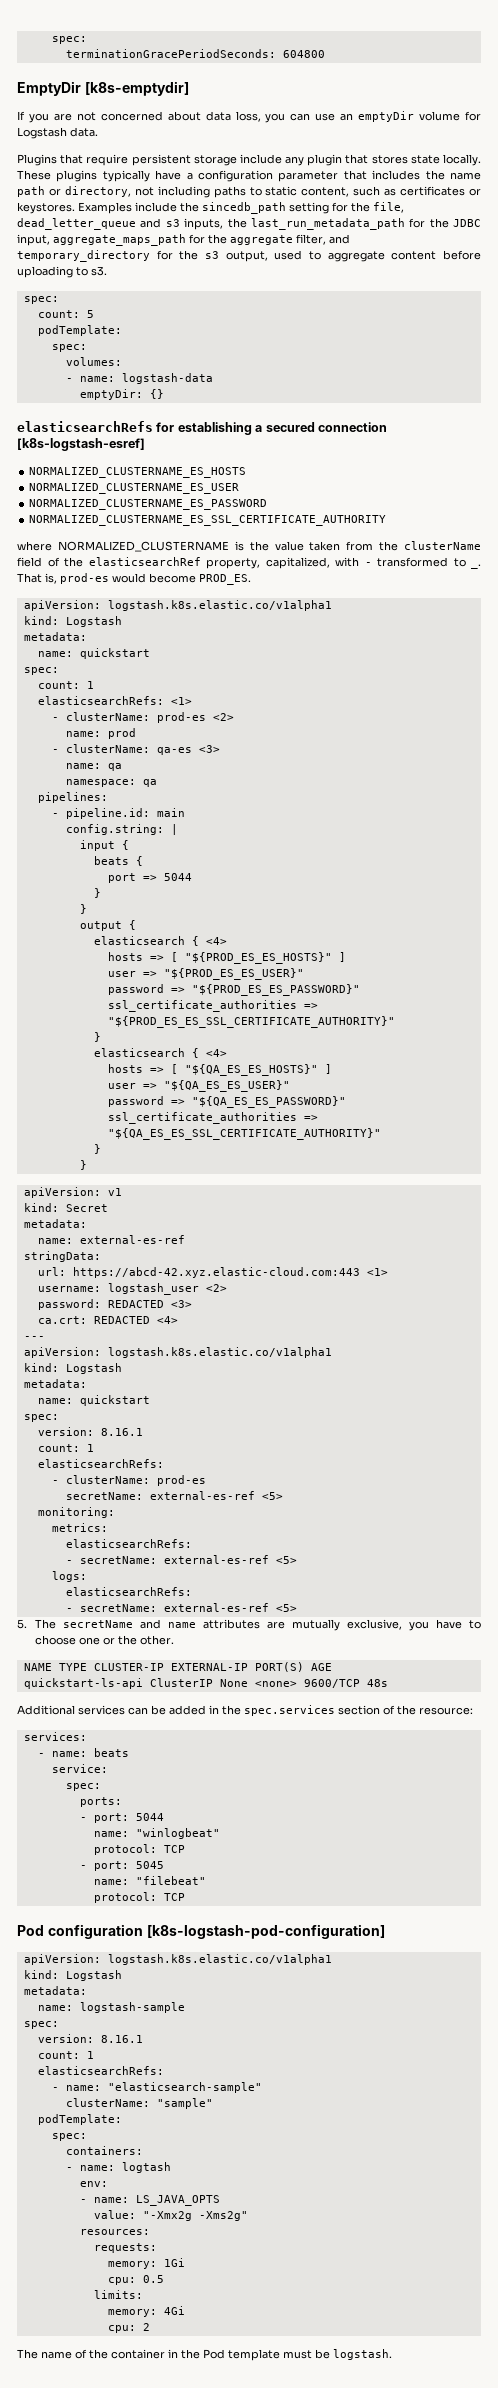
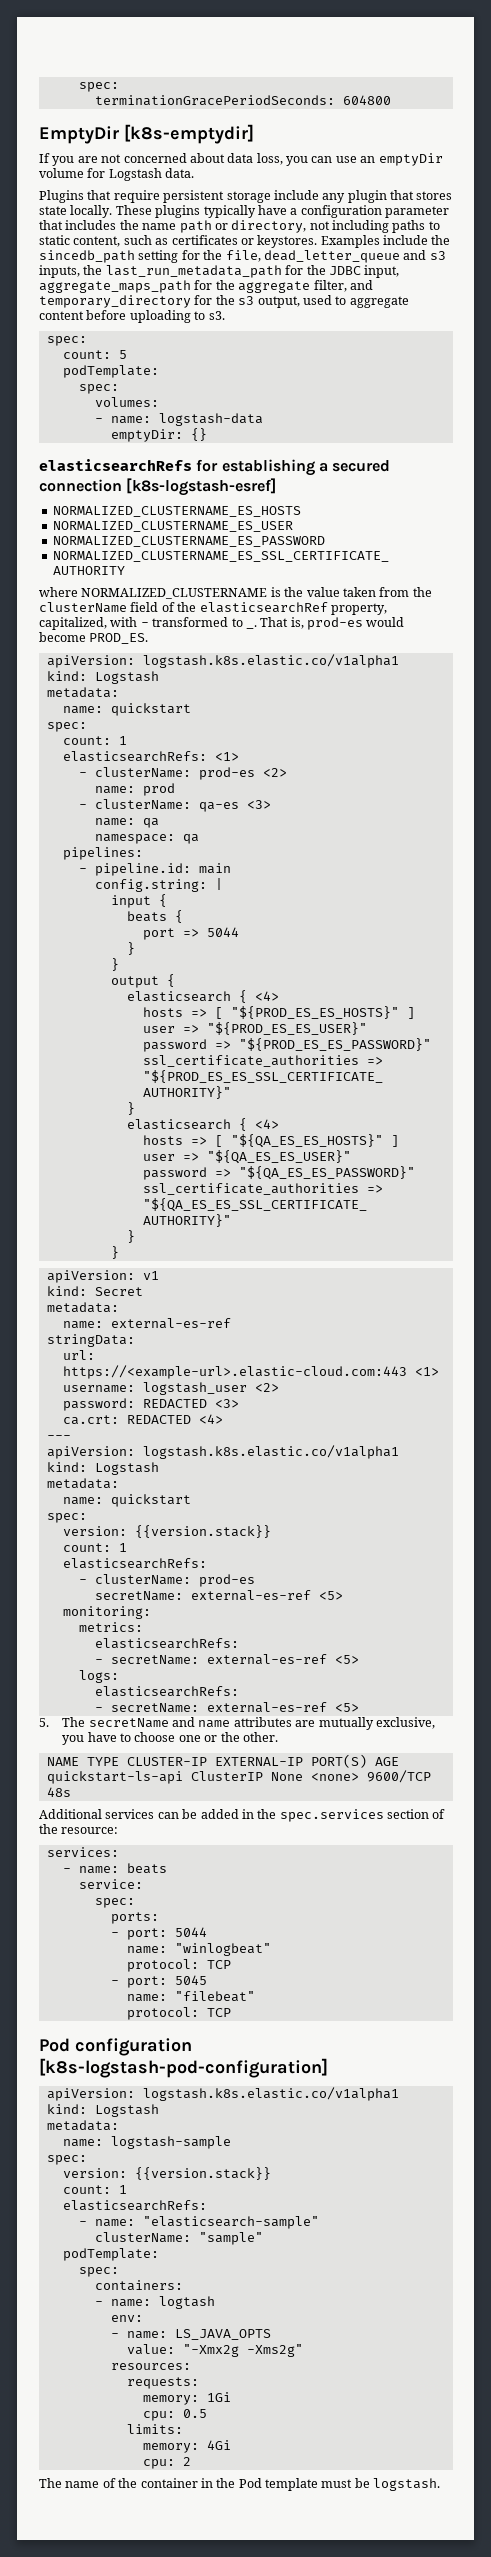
[72,1267,360,1278] https://abcd-42.xyz.elastic-cloud.com:443 -> [62,1365,407,1379] https://<example-url>.elastic-cloud.com:443
[100,1428,143,1436] 8.16.1 -> [134,1525,271,1538] {{version.stack}}
[100,2035,143,2043] 8.16.1 -> [134,2167,271,2180] {{version.stack}}

